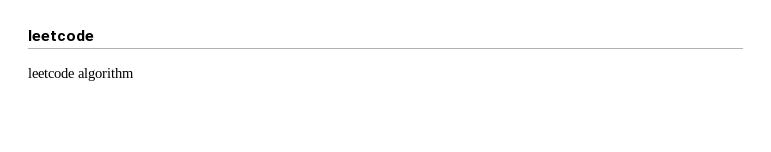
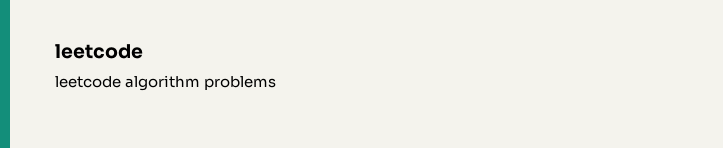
(134, 74) none -> [204,76,277,90] problems

